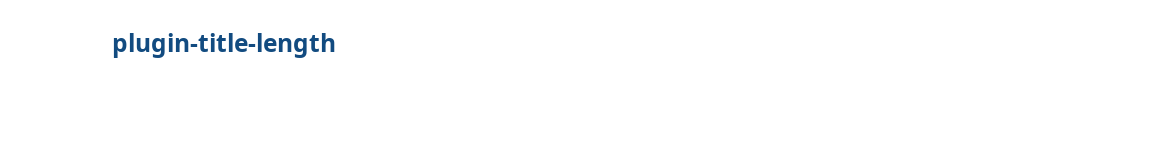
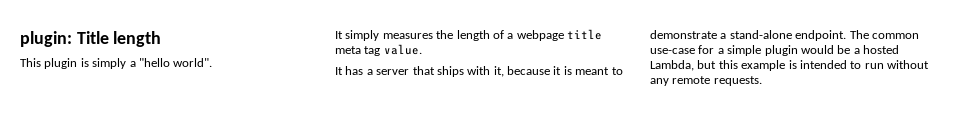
[112,33,336,58] plugin-title-length -> [20,31,162,47] [20,58,213,69] [335,29,602,41] [335,44,422,56] [335,66,623,77] [650,30,919,41] [650,45,899,56] [650,60,929,71] [650,76,762,86] plugin: Title length // This plugin is simply a "hello world". // It simply measures the length of a webpage title meta tag value. // It has a server that ships with it, because it is meant to demonstrate a stand-alone endpoint. The common use-case for a simple plugin would be a hosted Lambda, but this example is intended to run without any remote requests.

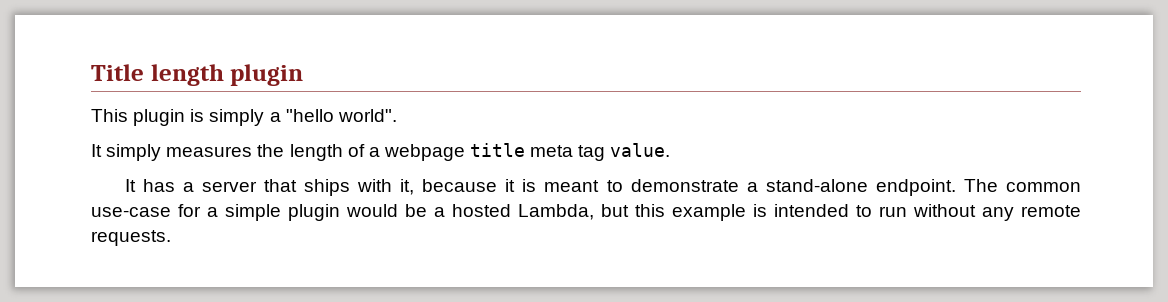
[20,31,72,47] plugin: -> (91, 72) none
(162, 39) none -> [230,64,304,86] plugin

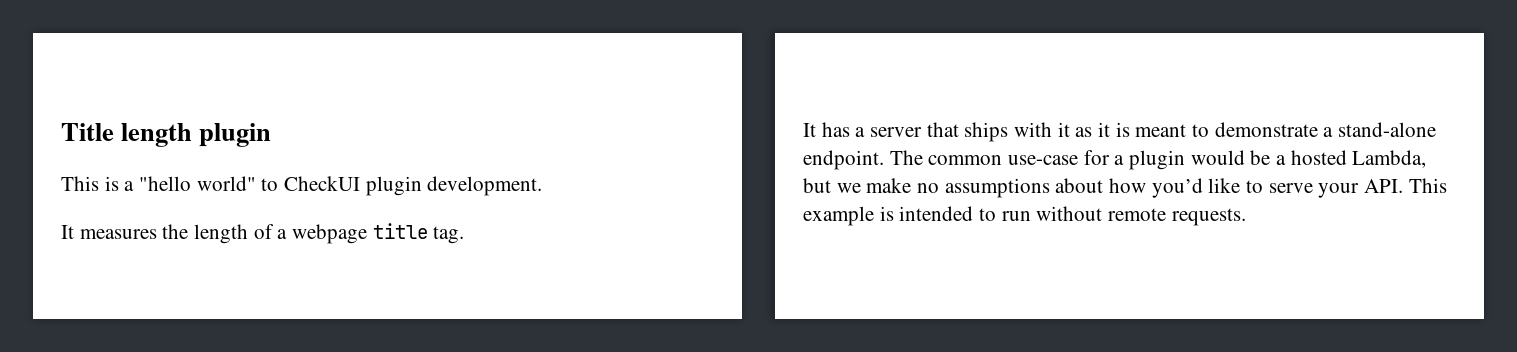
[133,109,397,126] [91,144,162,161] plugin is simply a "hello world". // It simply -> [104,176,543,196] [61,225,74,239] is a "hello world" to CheckUI plugin development. // It
[530,143,671,161] meta tag value. -> [433,226,465,244] tag.
[400,179,498,195] it, because -> [1057,122,1093,137] it as
[225,204,281,221] simple -> (1125, 160) none
[635,204,665,217] this -> [836,178,1447,198] we make no assumptions about how you’d like to serve your API. This
[982,207,1014,221] any -> (1103, 213) none

